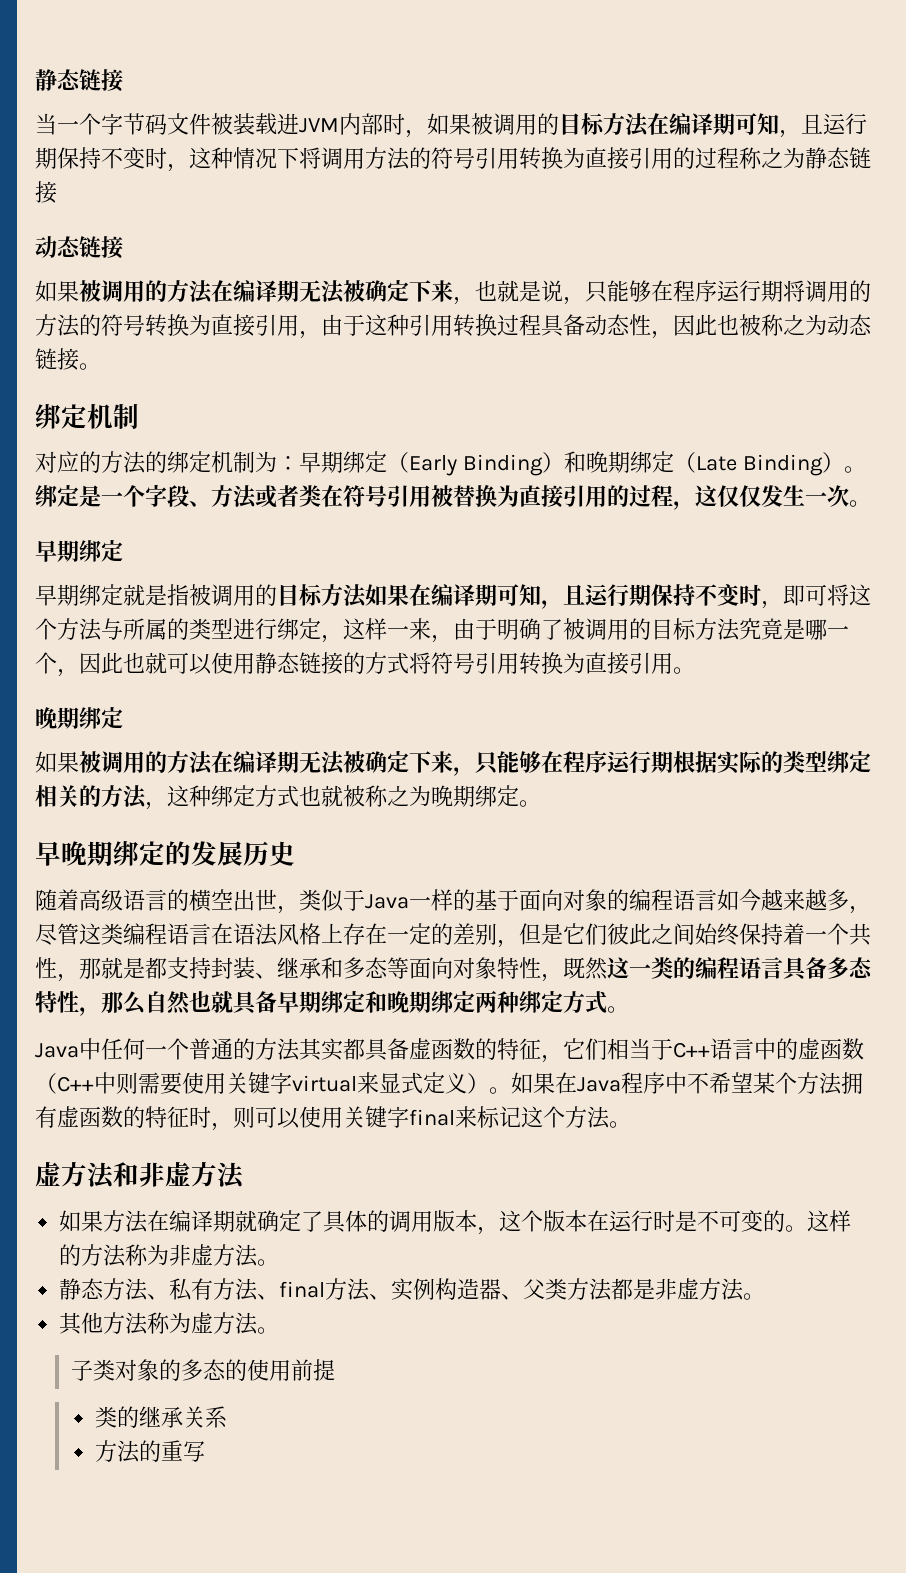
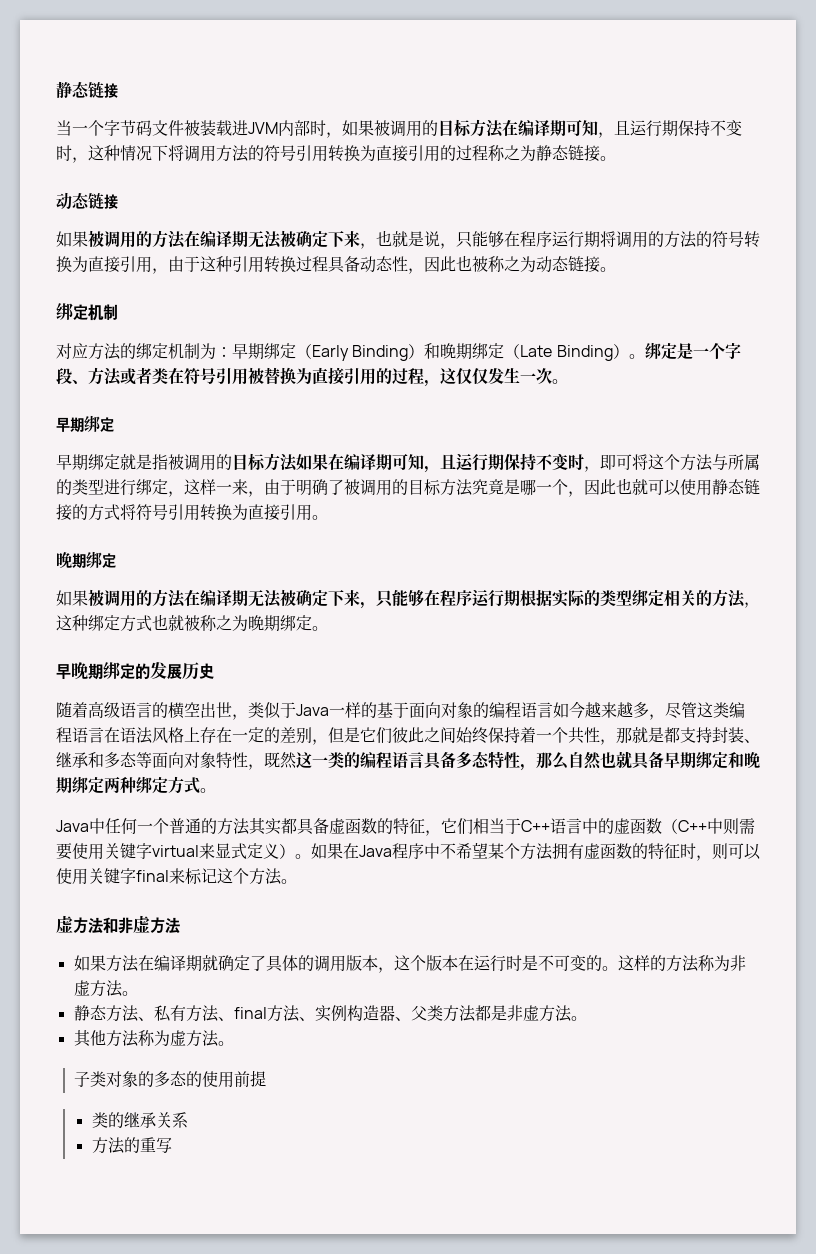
(57, 192) none -> [600,156,616,161] 。
[79,451,101,473] 的 -> (88, 351) none

